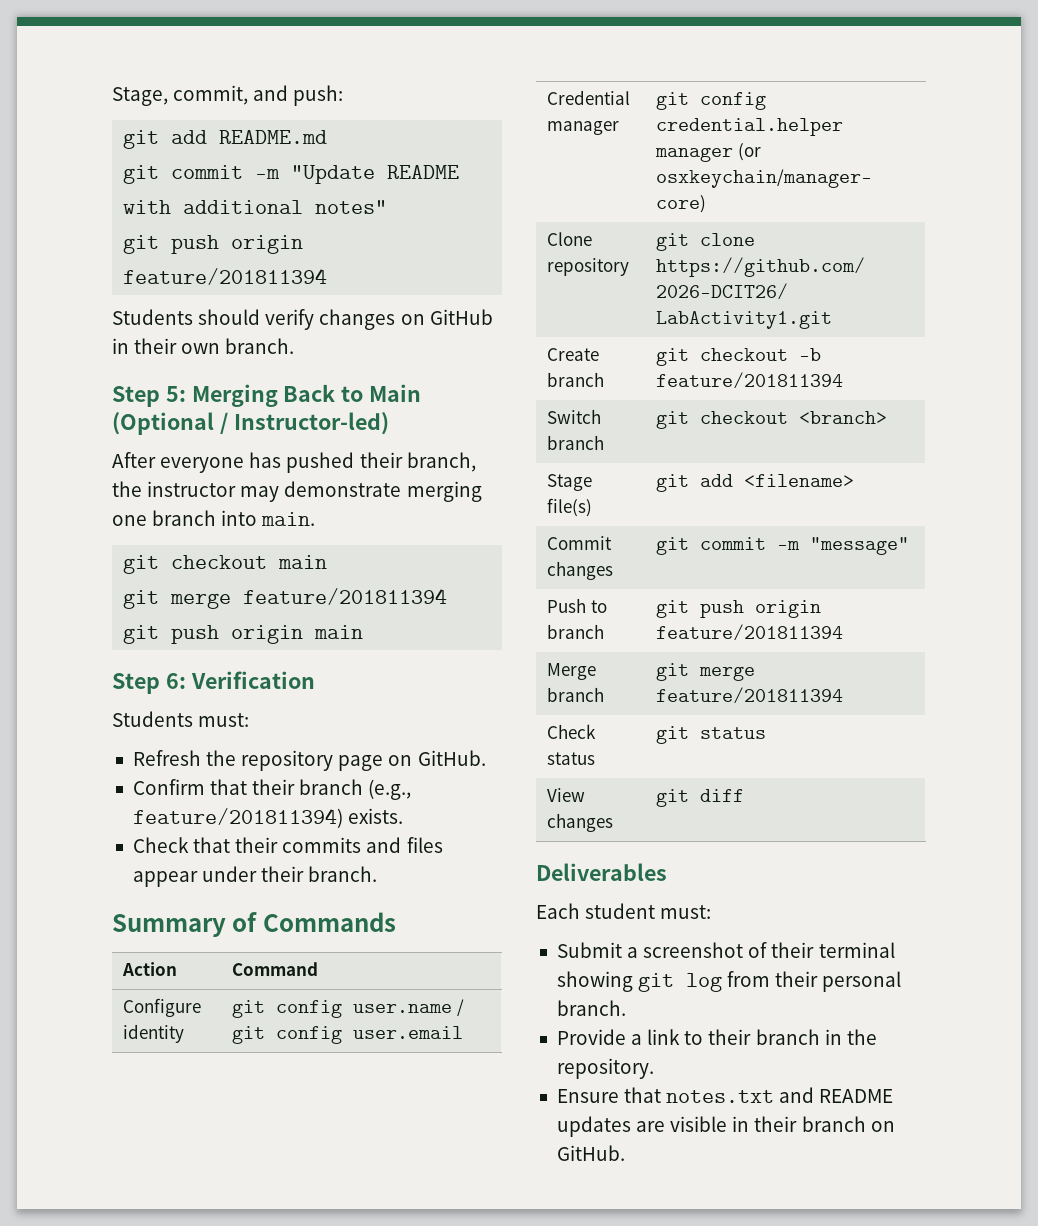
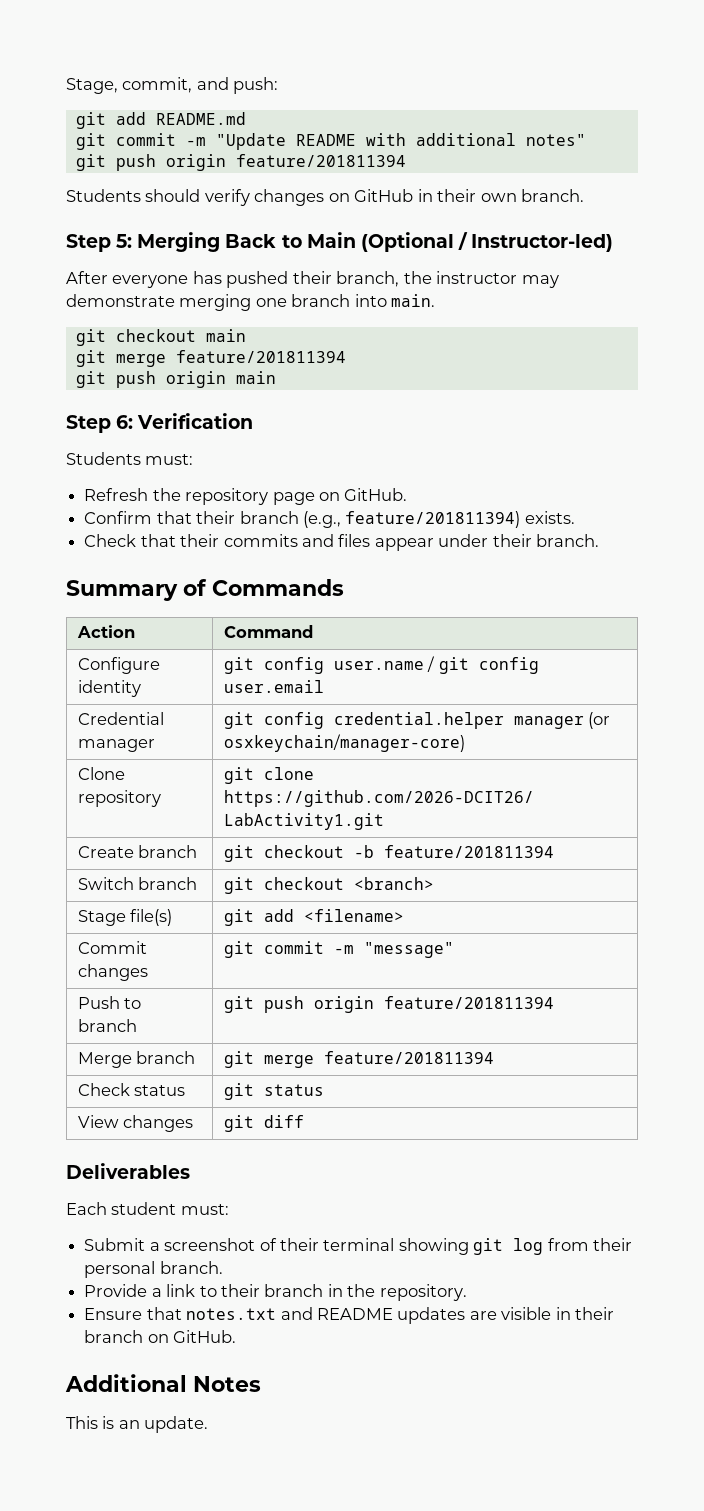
(625, 1153) none -> [65,1374,261,1392] [66,1416,209,1433] // Additional Notes // This is an update.

